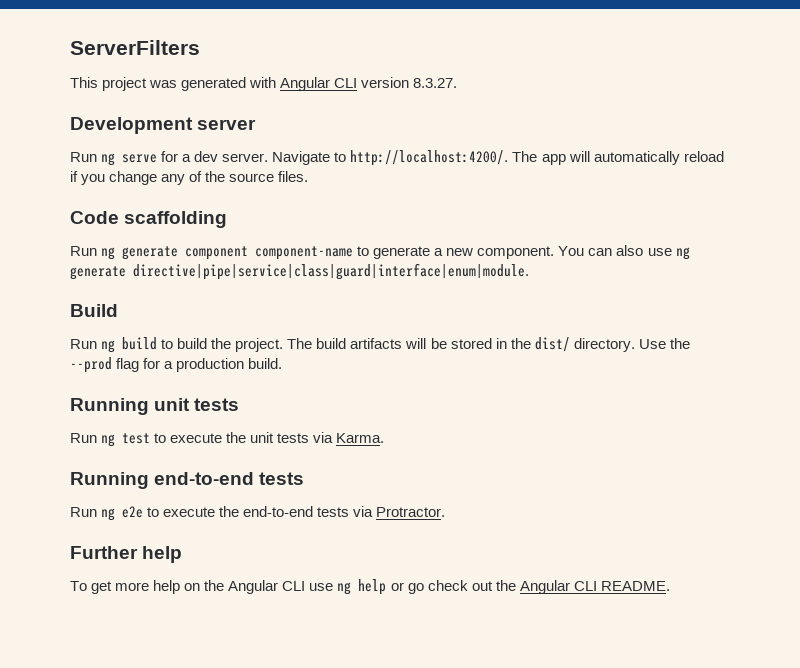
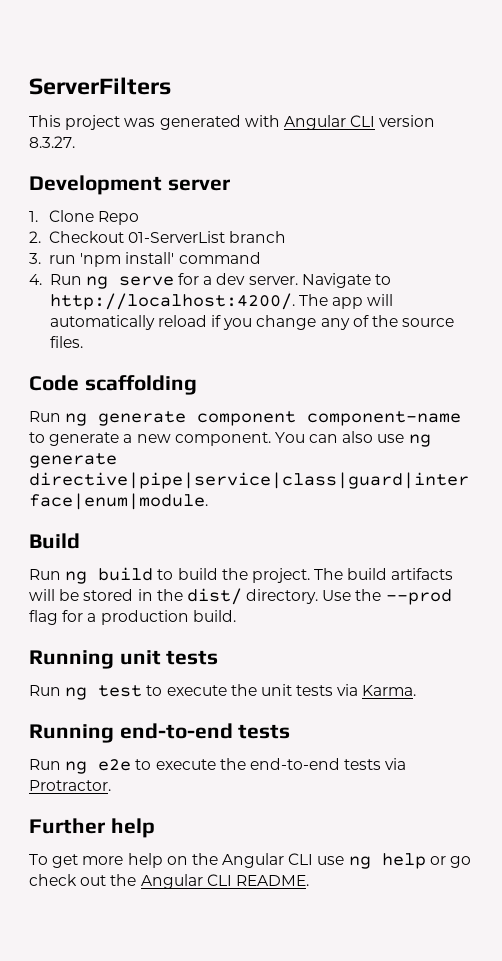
(257, 124) none -> [29,210,140,225] [29,231,287,243] [29,252,261,267] [29,274,42,285] 1. Clone Repo // 2. Checkout 01-ServerList branch // 3. run 'npm install' command // 4.

